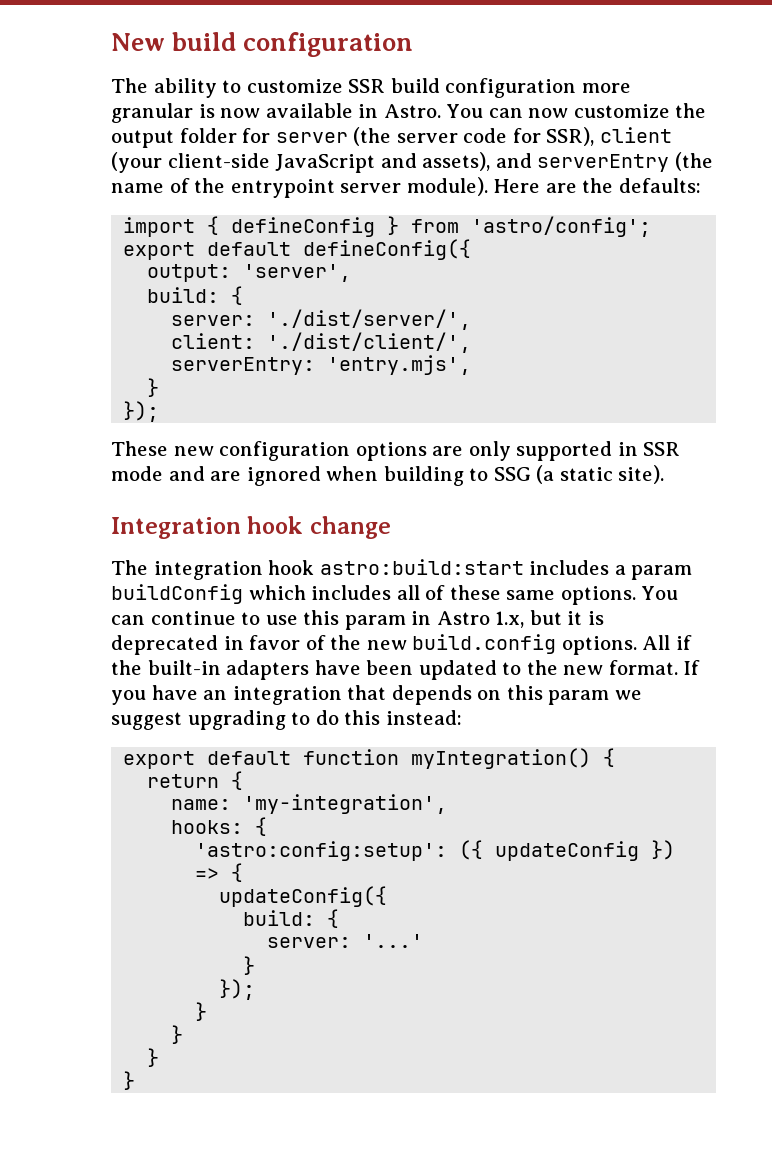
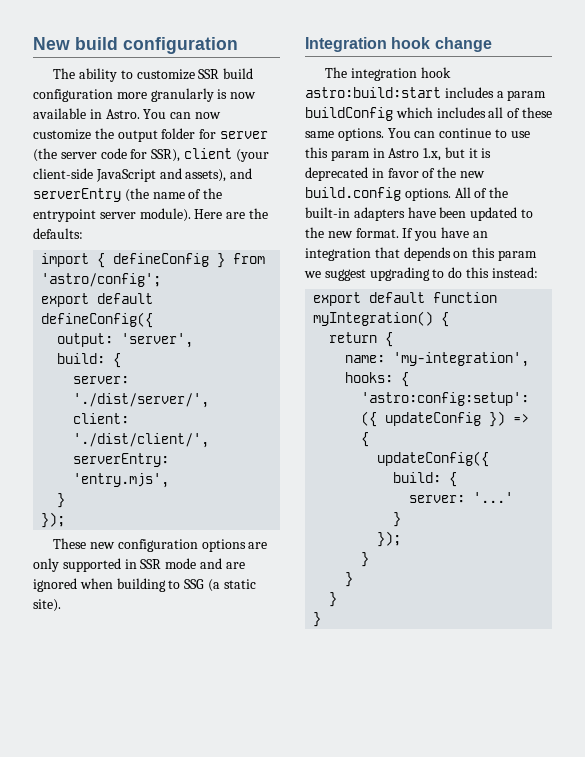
[111,103,193,123] granular -> [150,88,214,102] granularly
[675,635,692,650] if -> [474,188,488,198] of

